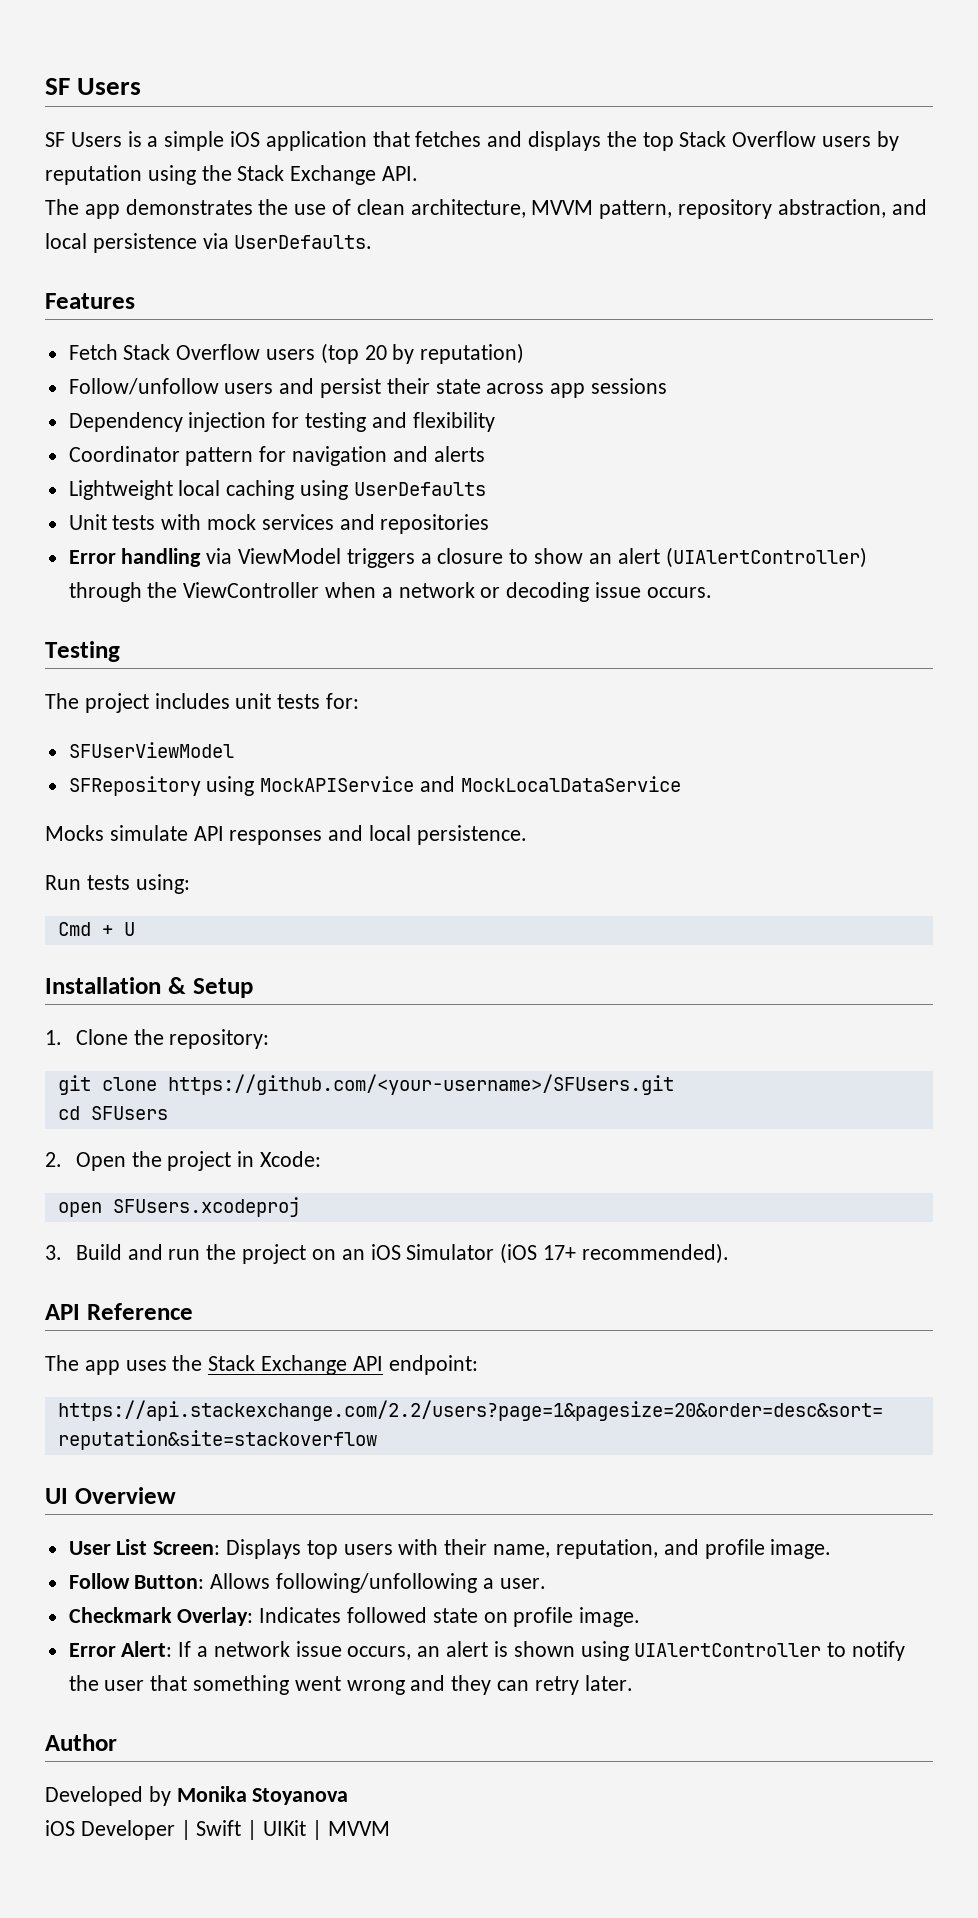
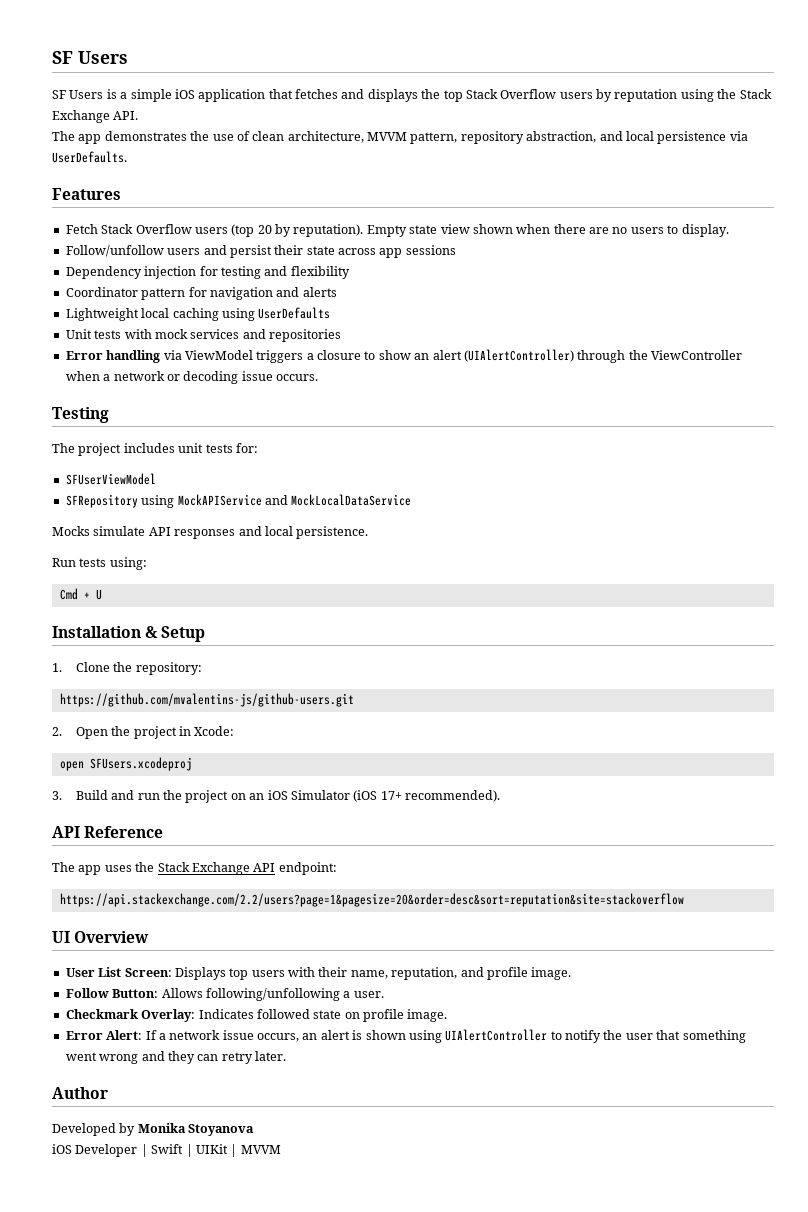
[420,343,525,364] reputation) -> [293,224,729,237] reputation). Empty state view shown when there are no users to display.
[57,1074,674,1095] [57,1106,168,1120] git clone https://github.com/<your-username>/SFUsers.git // cd SFUsers -> [59,693,354,707] https://github.com/mvalentins-js/github-users.git

